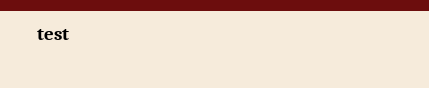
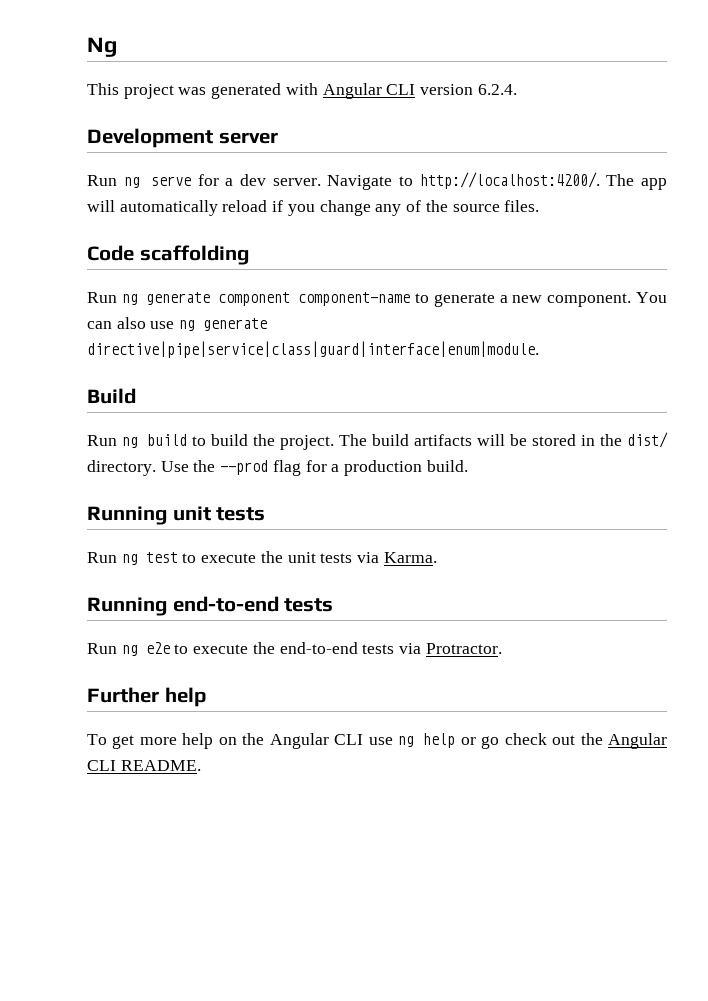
[37,29,69,40] test -> [87,37,117,57] [87,83,517,99] [87,128,278,148] [87,172,667,190] [87,200,540,216] [87,245,249,265] [87,292,667,307] [87,317,268,331] [87,341,539,358] [87,388,136,404] [87,432,668,450] [87,460,468,476] [87,506,266,525] [87,551,437,565] [87,596,334,616] [87,642,502,656] [87,687,206,707] [87,733,668,749] [87,760,201,771] Ng // This project was generated with Angular CLI version 6.2.4. // Development server // Run ng serve for a dev server. Navigate to http://localhost:4200/. The app will automatically reload if you change any of the source files. // Code scaffolding // Run ng generate component component-name to generate a new component. You can also use ng generate directive|pipe|service|class|guard|interface|enum|module. // Build // Run ng build to build the project. The build artifacts will be stored in the dist/ directory. Use the --prod flag for a production build. // Running unit tests // Run ng test to execute the unit tests via Karma. // Running end-to-end tests // Run ng e2e to execute the end-to-end tests via Protractor. // Further help // To get more help on the Angular CLI use ng help or go check out the Angular CLI README.

